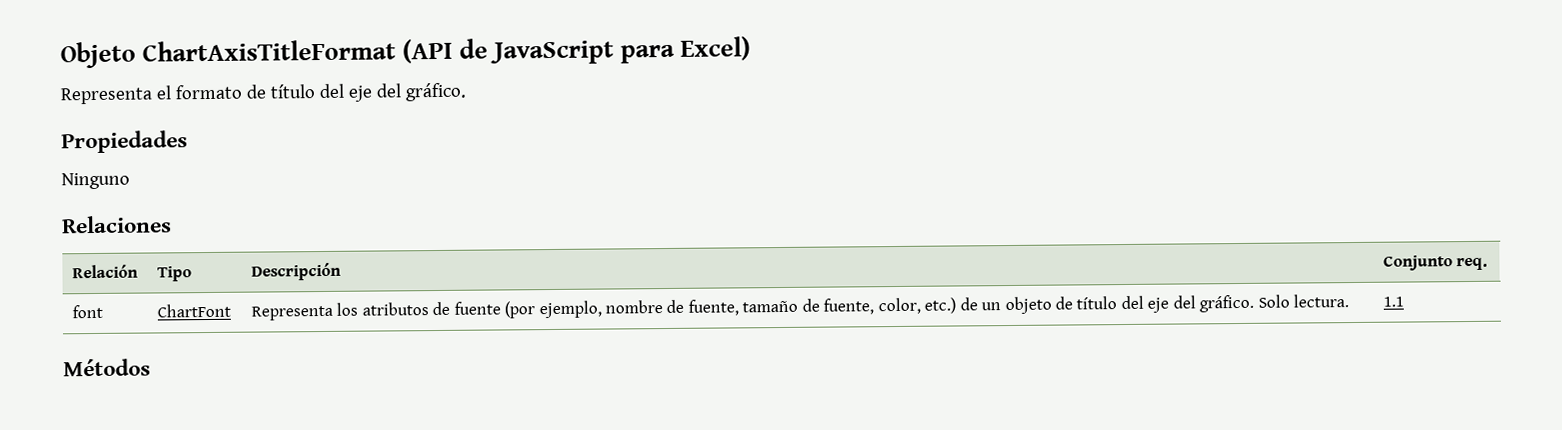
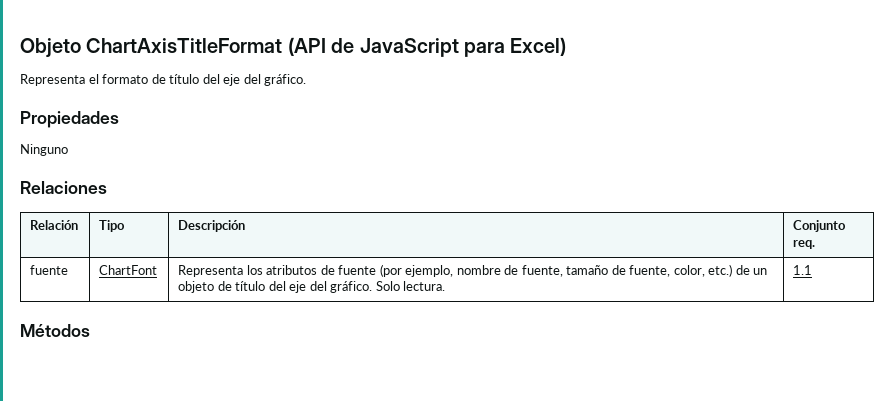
[71,304,103,319] font -> [30,265,69,275] fuente

